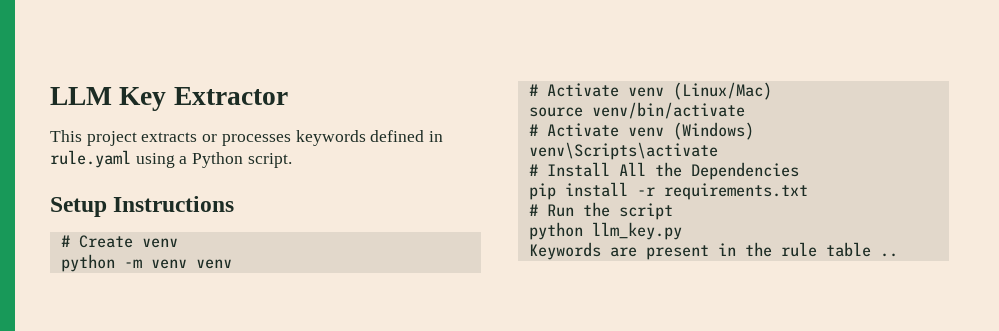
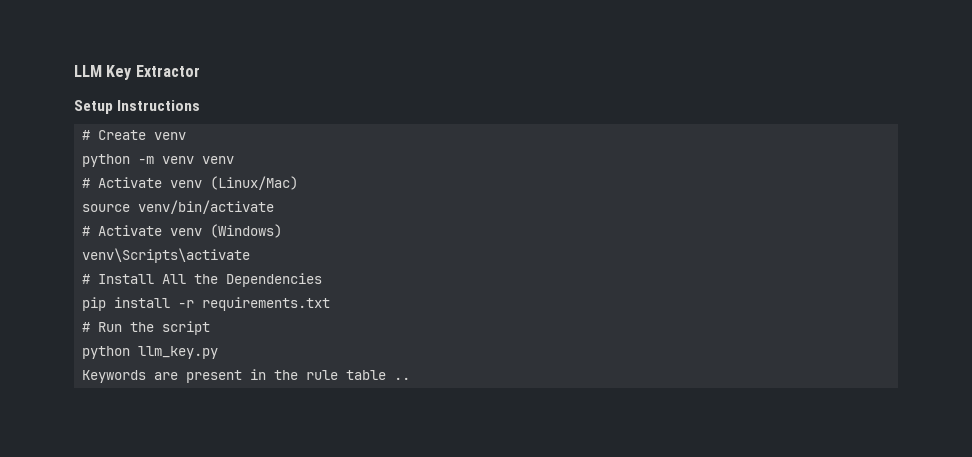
[50,130,444,146] [50,150,292,168] // This project extracts or processes keywords defined in rule.yaml using a Python script. -> (200, 71) none

